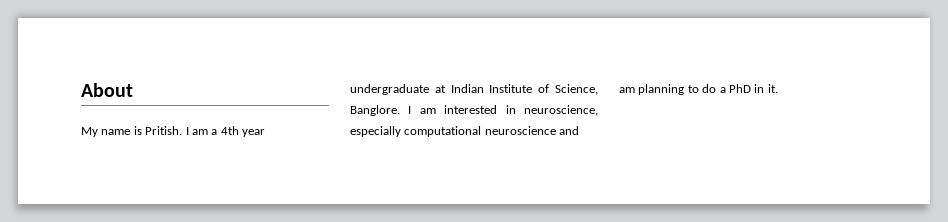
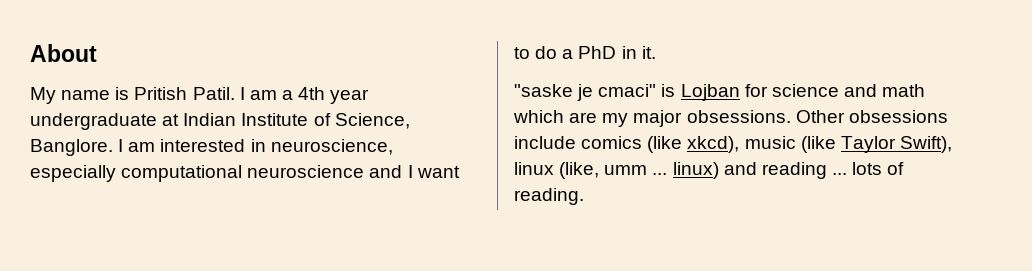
[145,126,183,135] Pritish. -> [134,87,235,100] Pritish Patil.
[619,84,685,95] am planning -> [407,165,460,178] I want
(778, 88) none -> [514,84,926,101] [513,110,948,127] [514,136,952,153] [514,162,905,179] [514,188,584,205] // "saske je cmaci" is Lojban for science and math which are my major obsessions. Other obsessions include comics (like xkcd), music (like Taylor Swift), linux (like, umm ... linux) and reading ... lots of reading.

